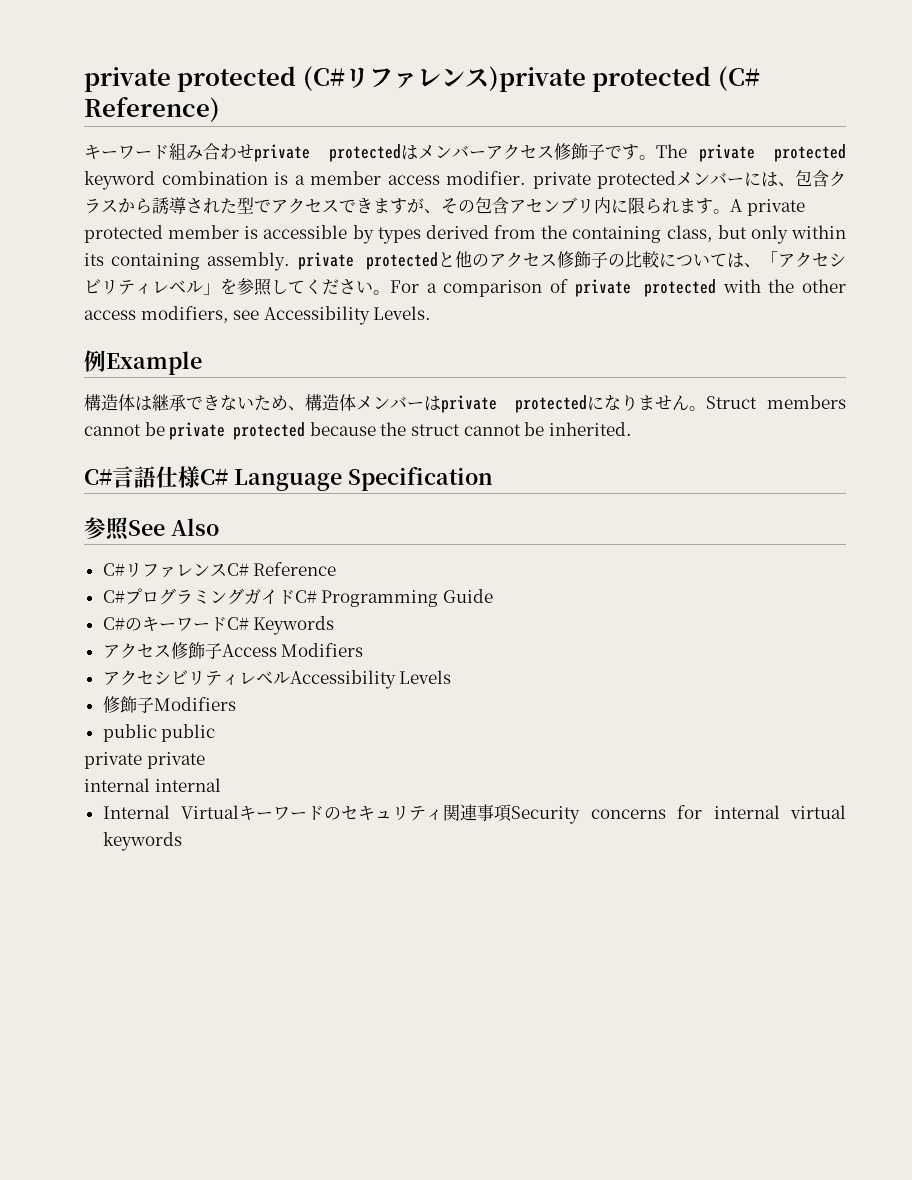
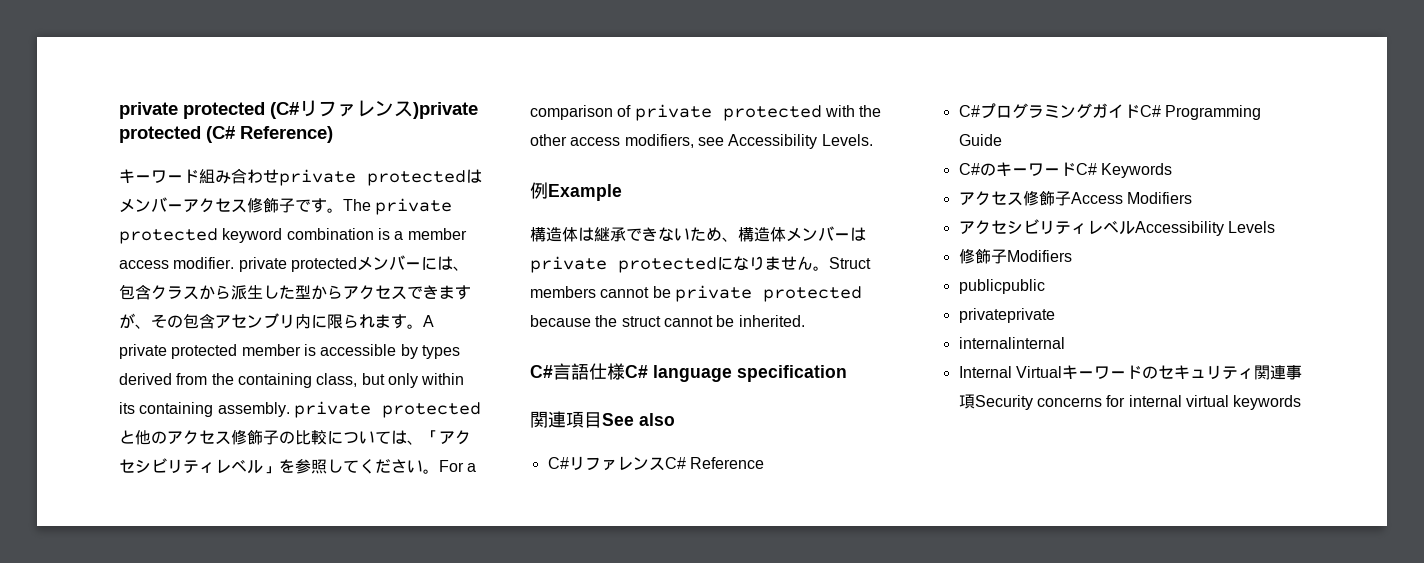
[152,197,271,215] 誘導された型で -> [231,285,343,300] 派生した型から
[233,467,493,491] [84,517,219,541] Language Specification // 参照See Also -> [653,365,847,382] [530,411,675,428] language specification // 関連項目See also
[102,724,216,742] [84,752,205,769] [84,778,221,792] public public // private private // internal internal -> [958,279,1045,294] [958,308,1055,323] [958,337,1065,349] publicpublic // privateprivate // internalinternal

